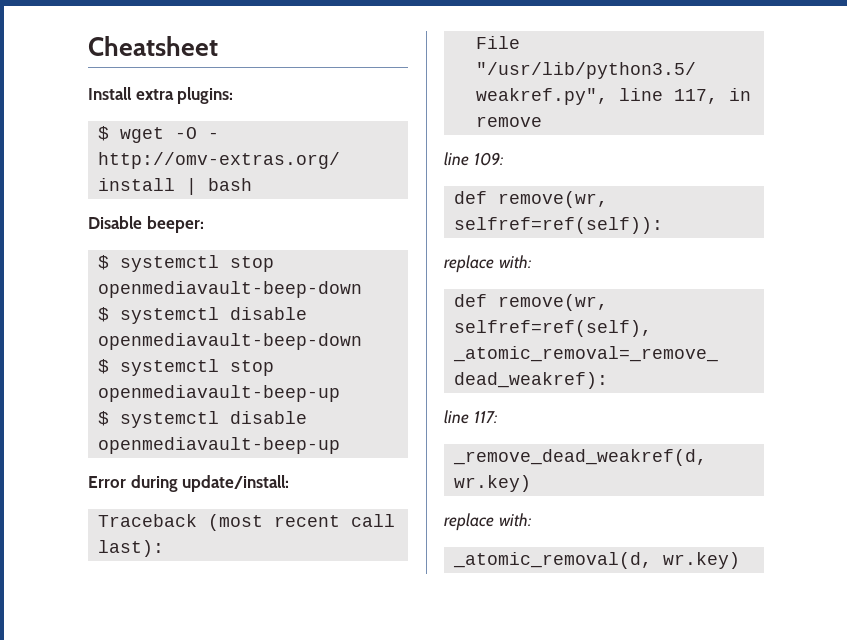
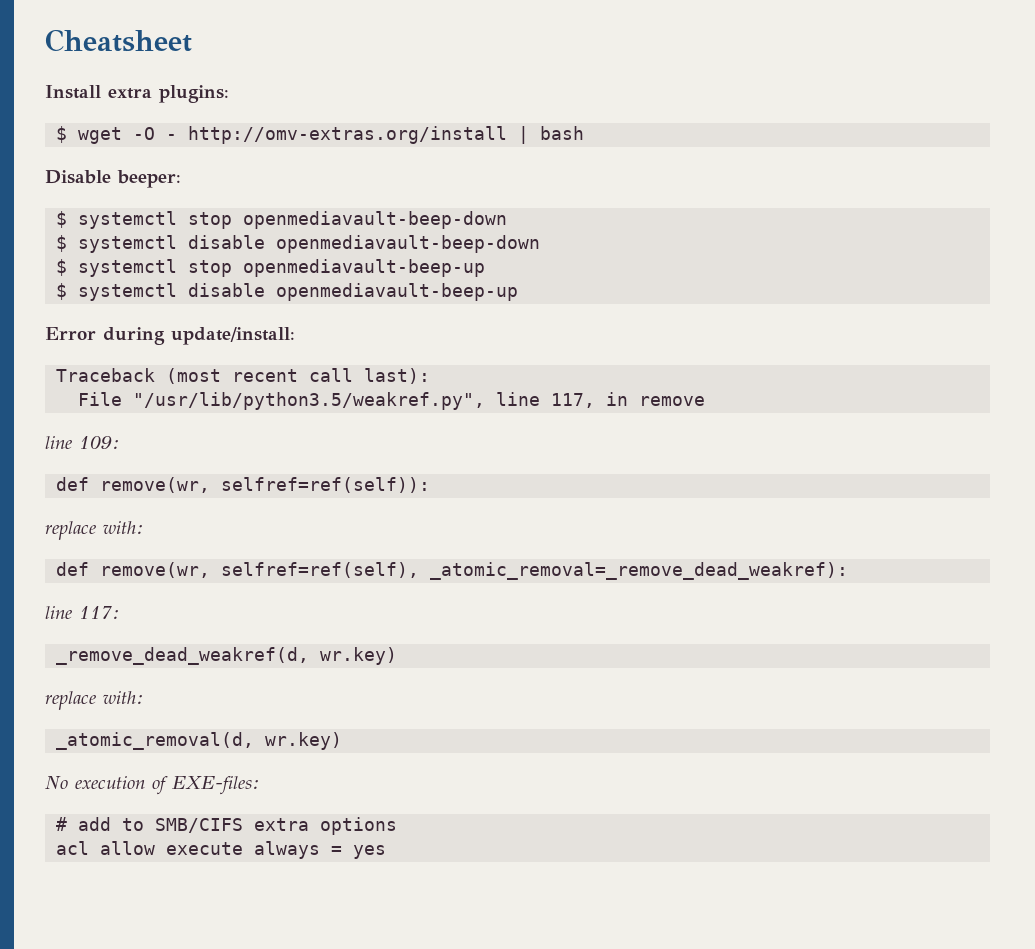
(741, 560) none -> [45,776,260,795] [56,817,398,835] [56,841,387,859] // No execution of EXE-files: // # add to SMB/CIFS extra options // acl allow execute always = yes

